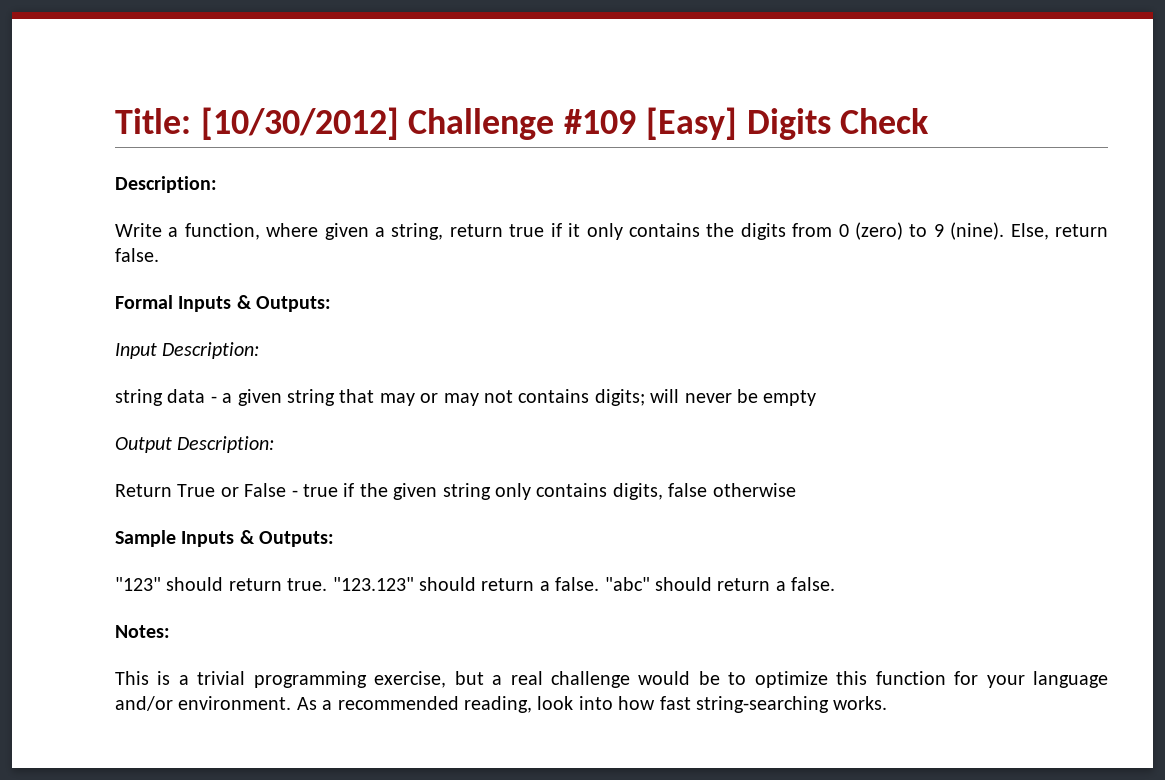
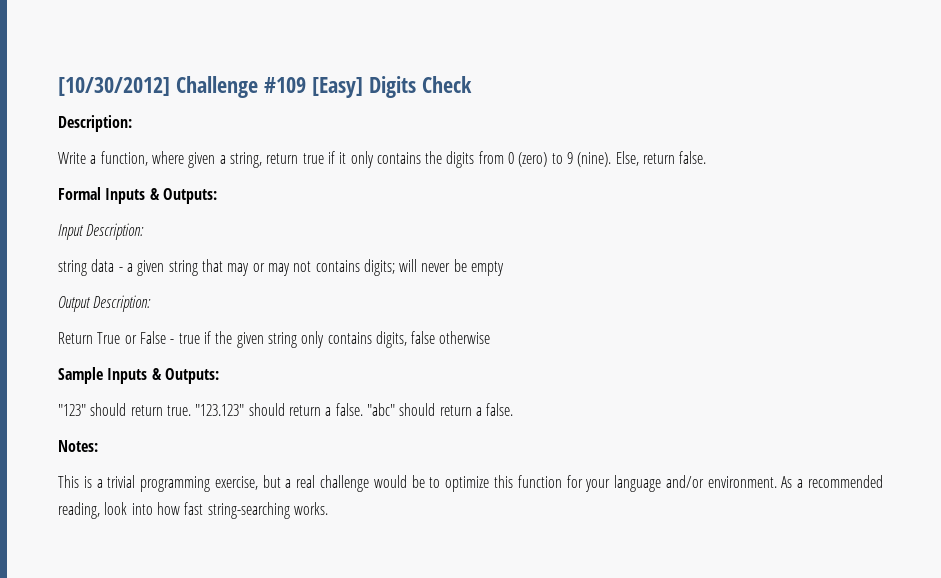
[115,108,191,134] Title: -> (58, 86) none

